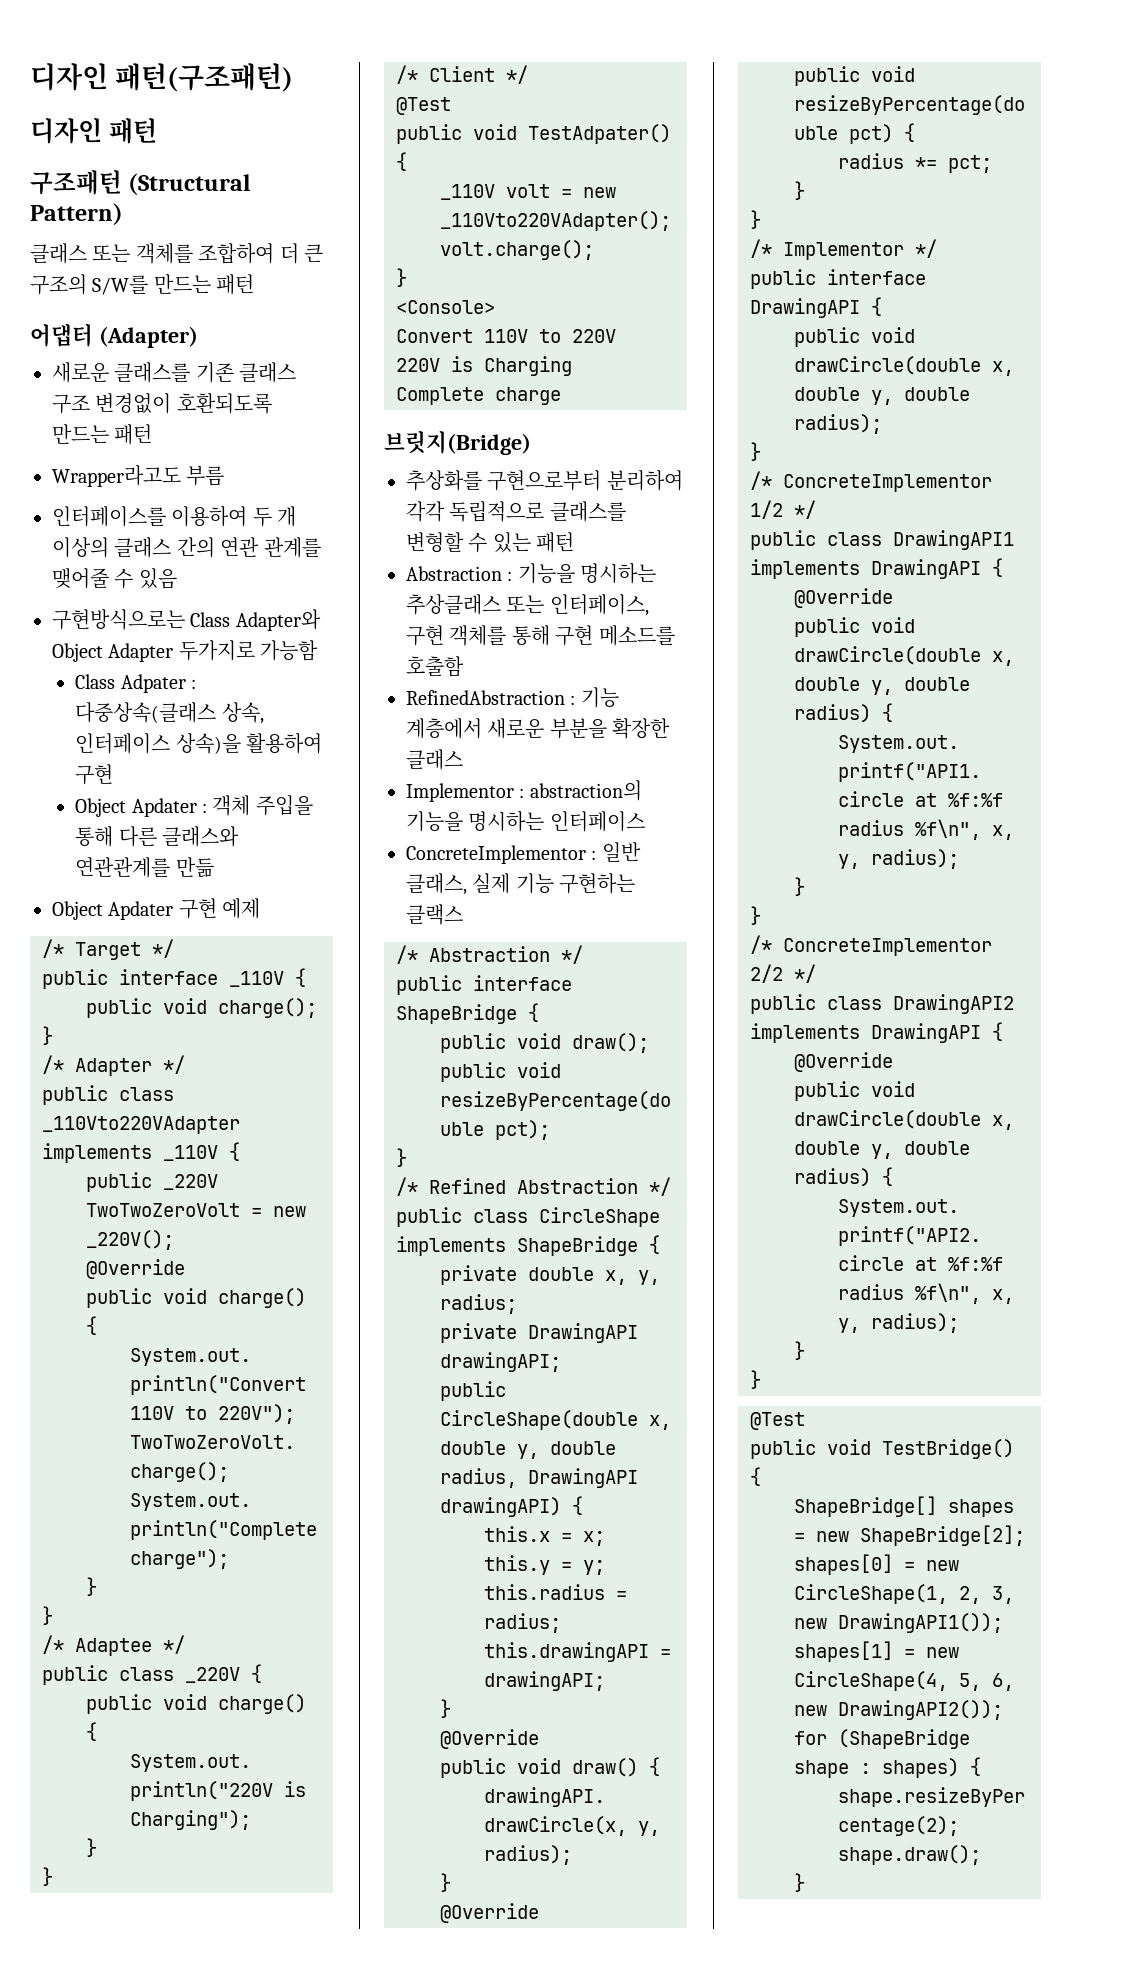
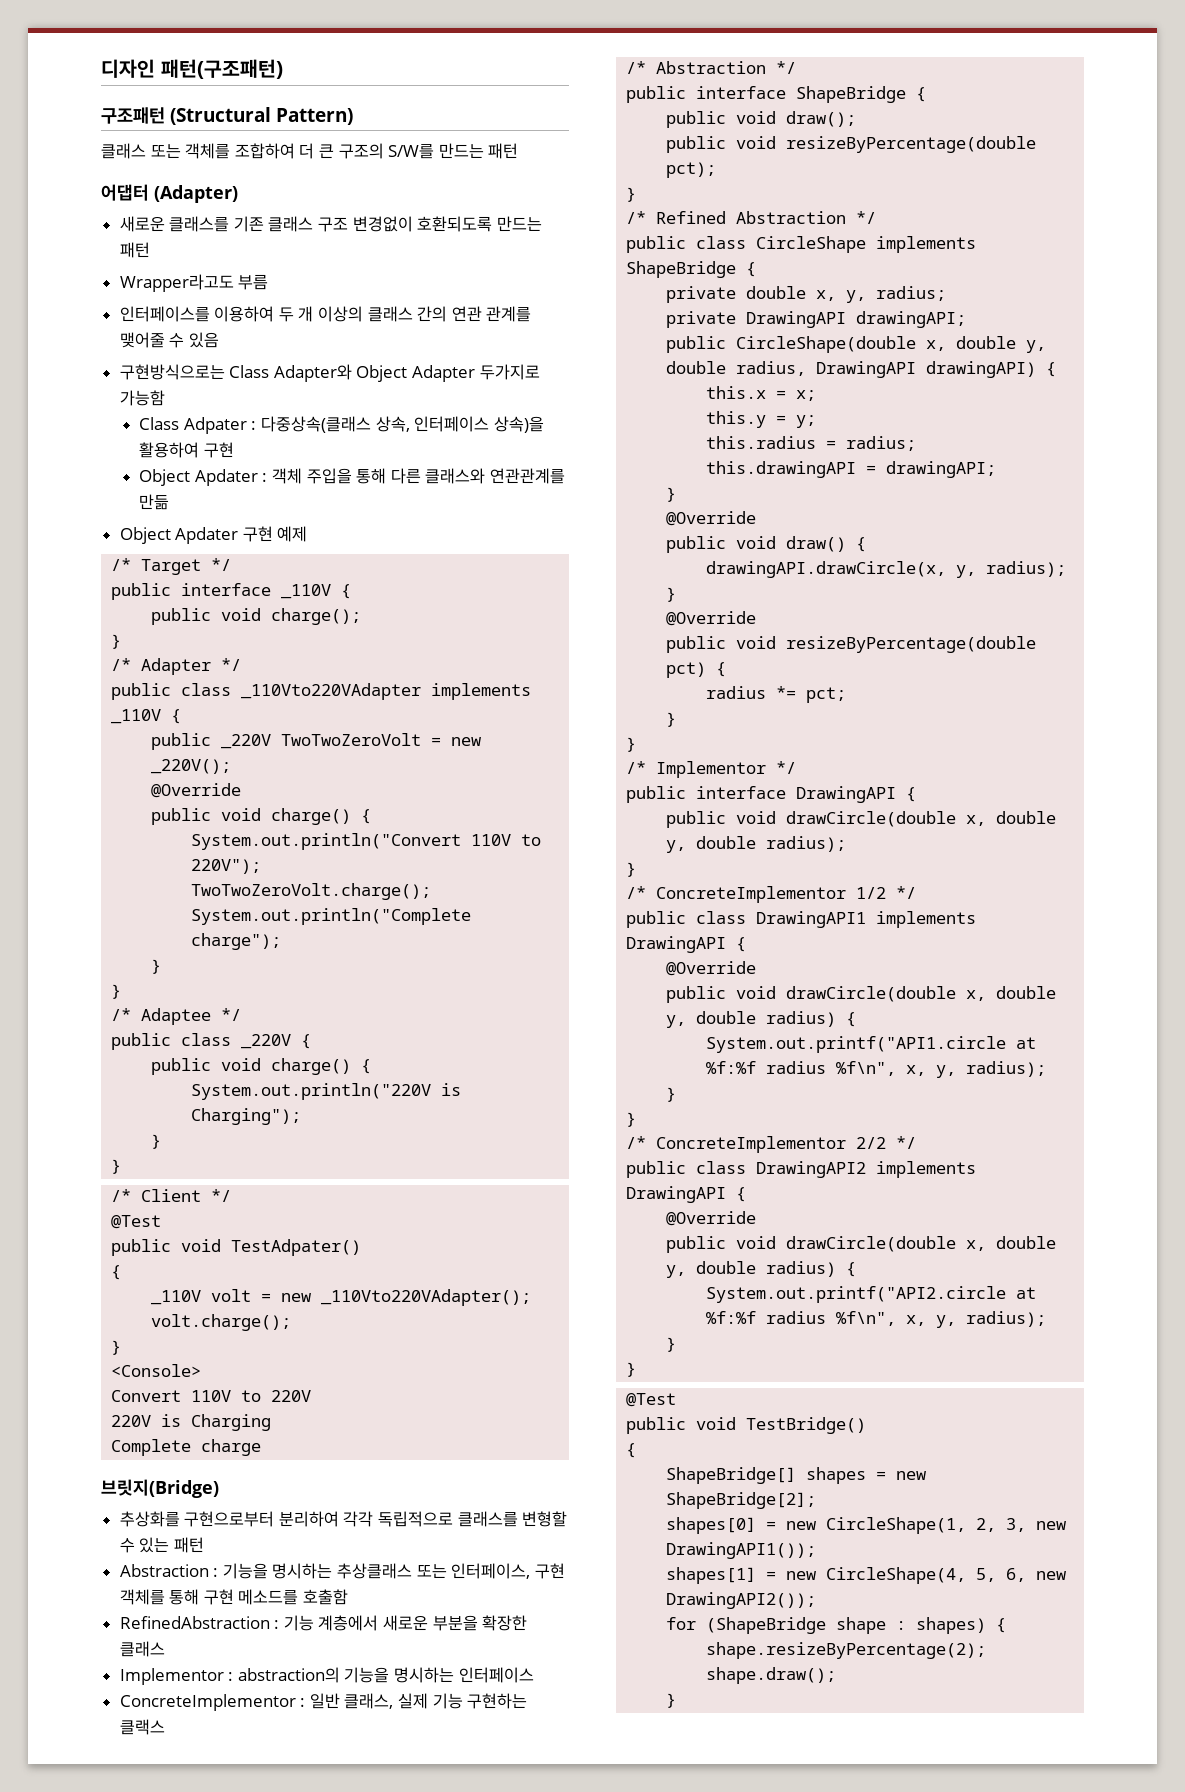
[30,118,157,144] // 디자인 패턴 -> (283, 69) none

